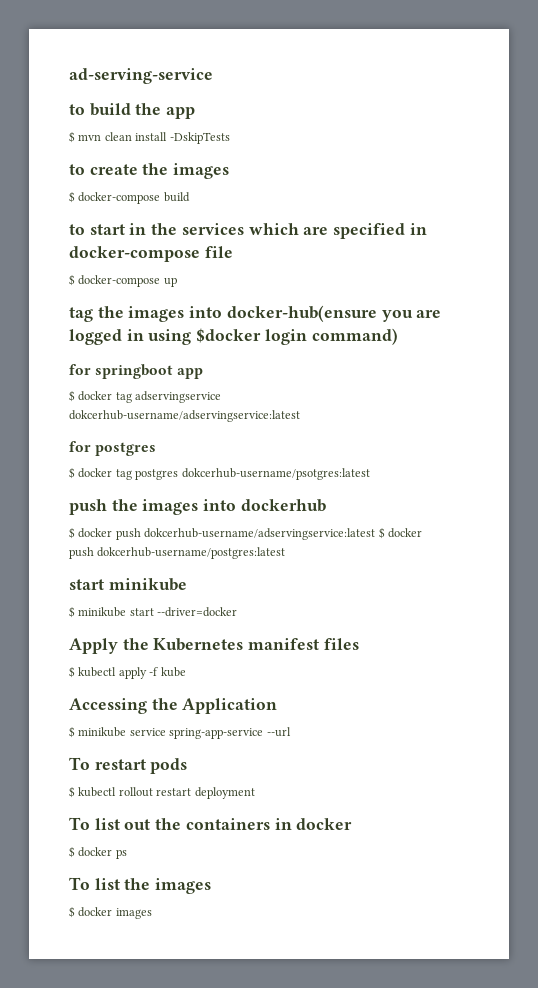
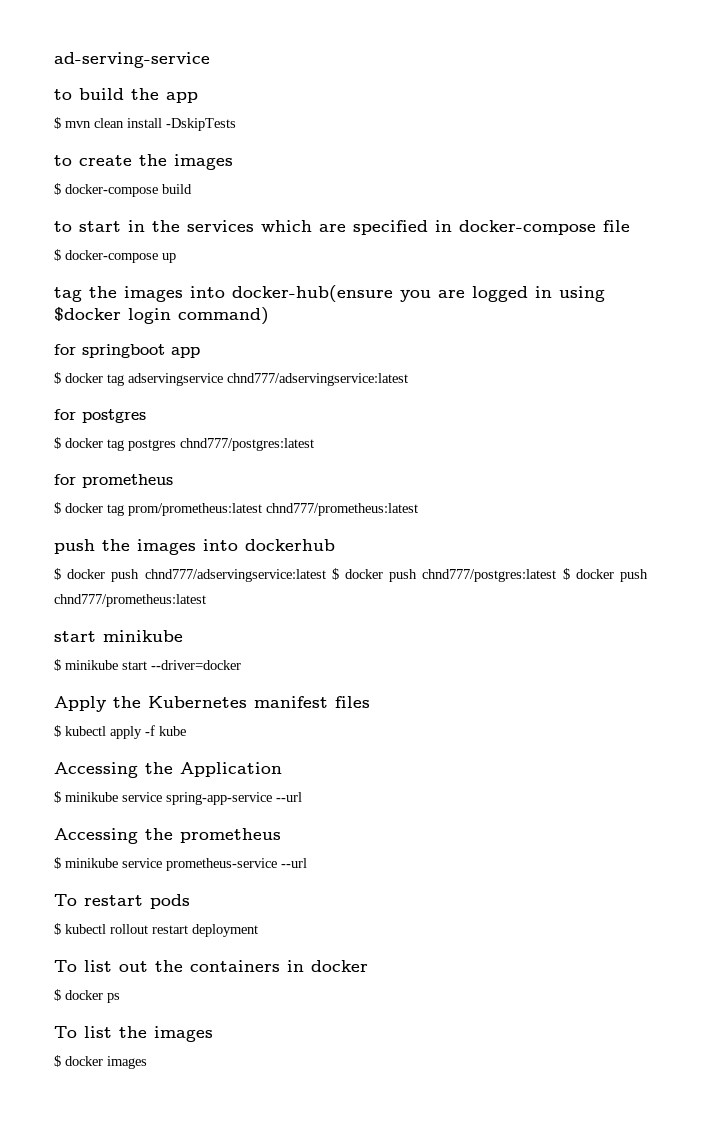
[69,410,300,422] dokcerhub-username/adservingservice:latest -> [227,373,408,386] chnd777/adservingservice:latest
[181,468,370,480] dokcerhub-username/psotgres:latest -> [180,438,314,451] [54,474,173,488] [54,502,418,516] chnd777/postgres:latest // for prometheus // $ docker tag prom/prometheus:latest chnd777/prometheus:latest
[144,527,422,540] [69,547,286,559] dokcerhub-username/adservingservice:latest $ docker push dokcerhub-username/postgres:latest -> [144,568,648,582] [54,594,206,607] chnd777/adservingservice:latest $ docker push chnd777/postgres:latest $ docker push chnd777/prometheus:latest
(291, 732) none -> [54,828,281,844] [54,857,307,871] // Accessing the prometheus // $ minikube service prometheus-service --url

